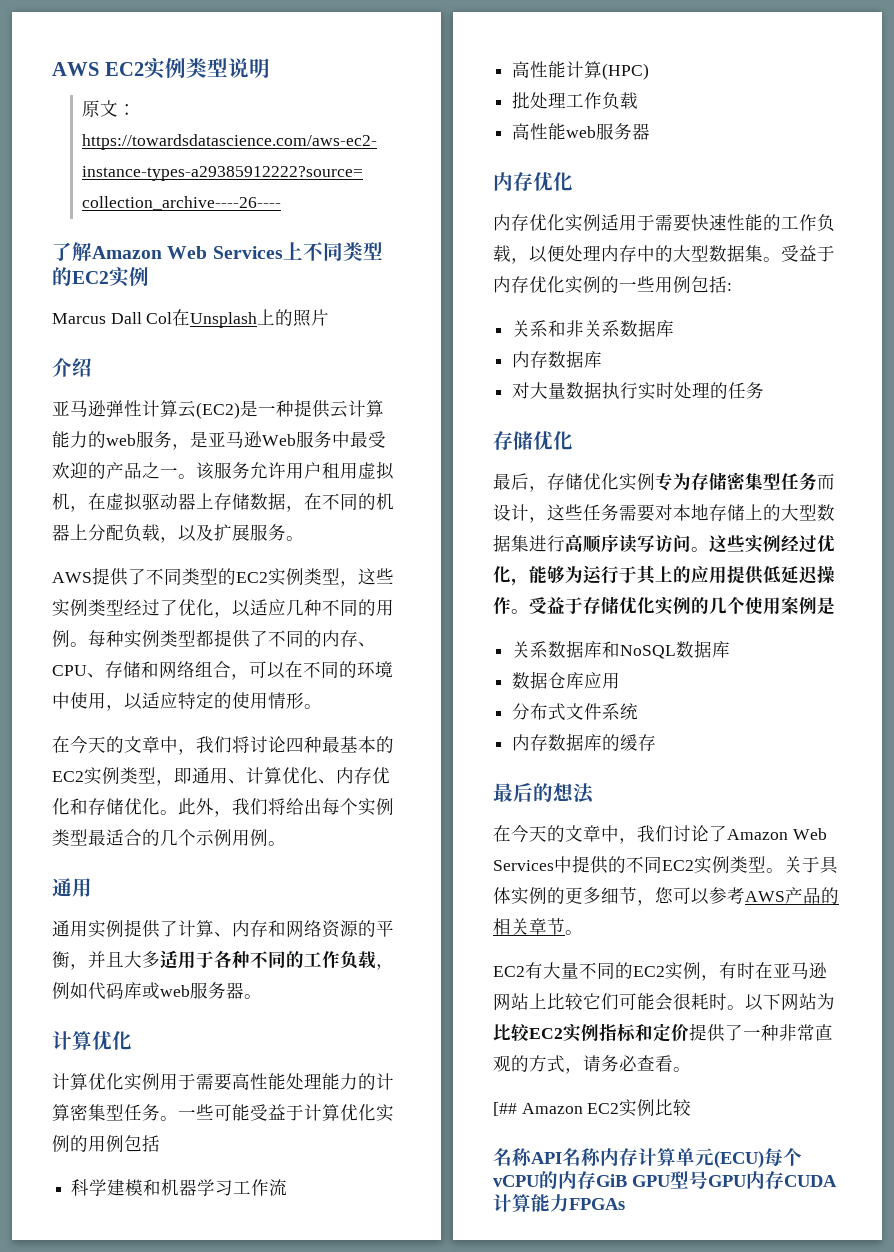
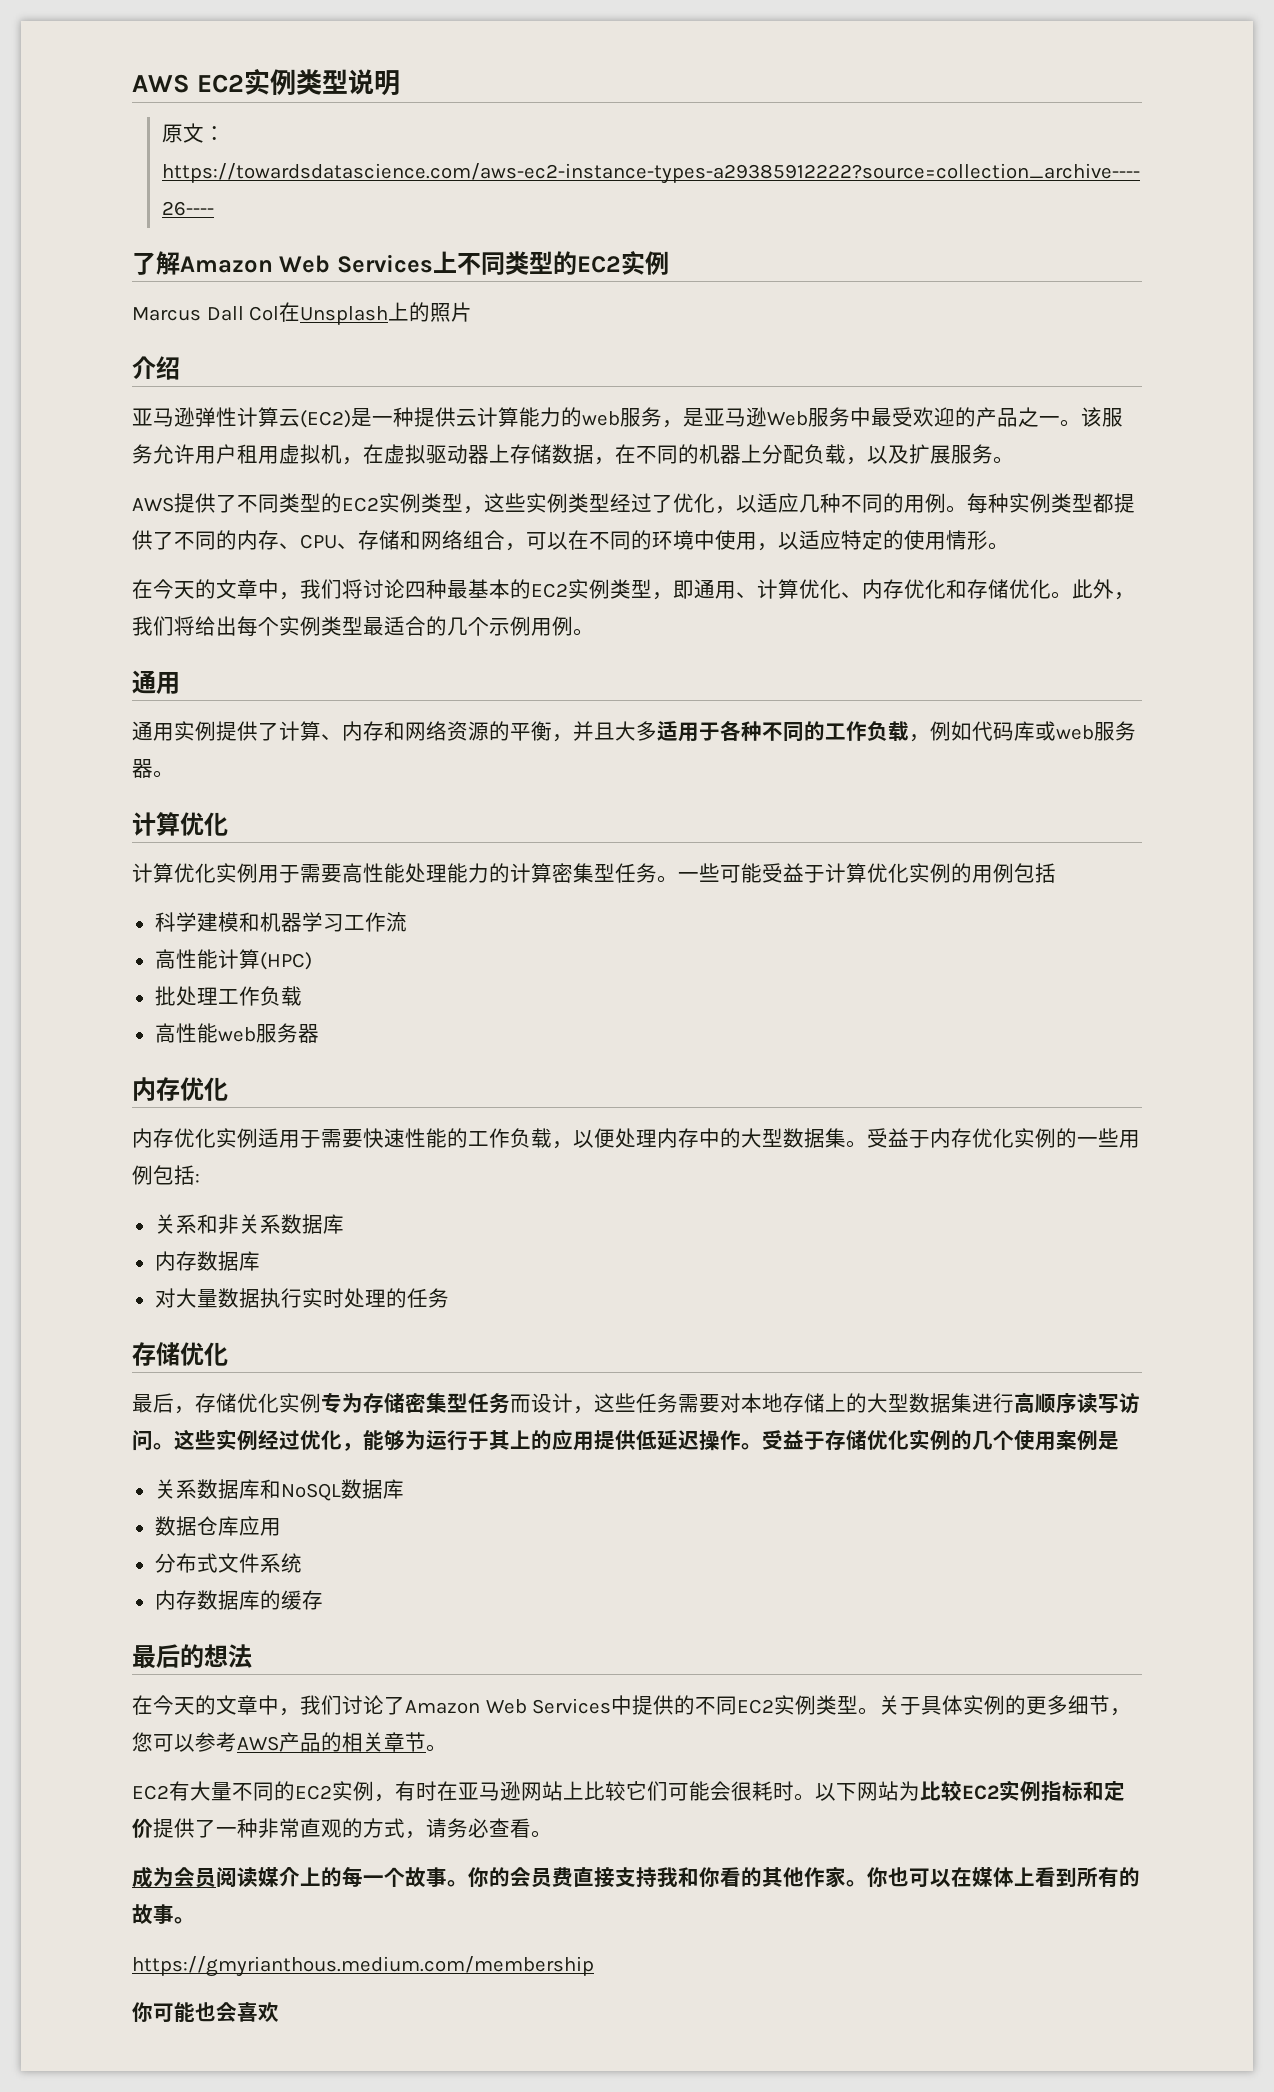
[493,1099,692,1117] [493,1148,802,1168] [493,1171,837,1189] [493,1194,625,1212] [## Amazon EC2实例比较 // 名称API名称内存计算单元(ECU)每个vCPU的内存GiB GPU型号GPU内存CUDA计算能力FPGAs -> [132,1866,1140,1888] [132,1904,195,1924] [132,1956,594,1977] [132,2002,279,2022] 成为会员阅读媒介上的每一个故事。你的会员费直接支持我和你看的其他作家。你也可以在媒体上看到所有的故事。 // https://gmyrianthous.medium.com/membership // 你可能也会喜欢

